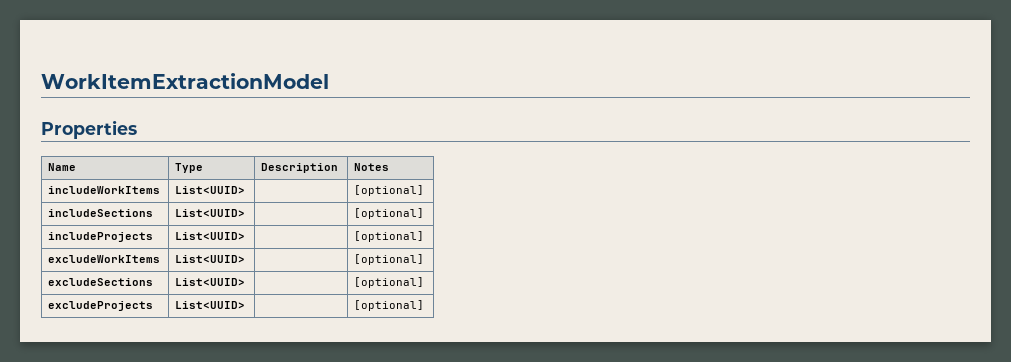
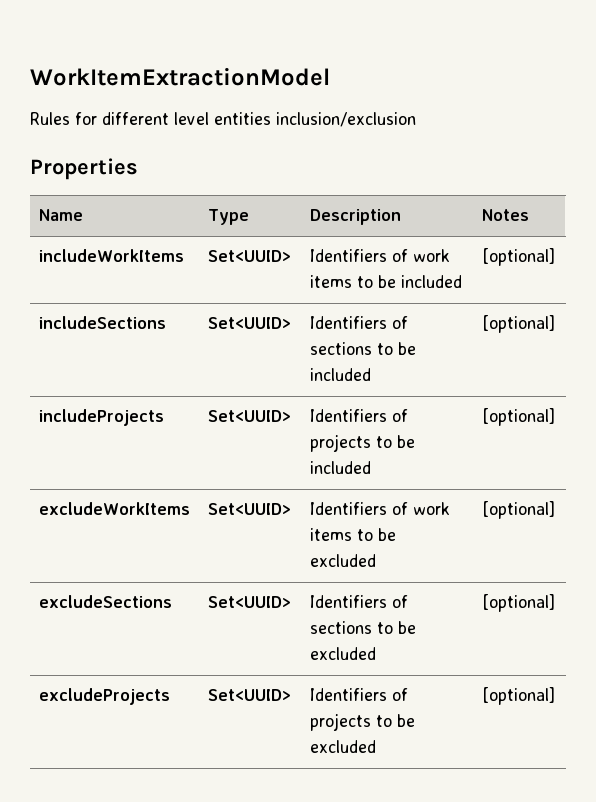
(329, 81) none -> [30,112,416,127] // Rules for different level entities inclusion/exclusion
[175,186,246,194] [354,185,425,196] [48,209,154,217] [175,209,246,217] [354,208,425,219] [48,232,154,242] [175,232,246,240] [354,231,425,242] [48,255,161,263] [175,255,246,263] [354,254,425,265] [48,278,154,286] [175,278,246,286] [354,277,425,288] [48,301,154,311] [175,301,246,309] List<UUID> | | [optional] // includeSections | List<UUID> | | [optional] // includeProjects | List<UUID> | | [optional] // excludeWorkItems | List<UUID> | | [optional] // excludeSections | List<UUID> | | [optional] // excludeProjects | List<UUID> | -> [207,250,291,262] [309,249,450,262] [309,275,462,288] [481,248,555,266] [38,316,166,329] [207,317,291,329] [309,316,408,329] [309,342,416,355] [309,368,371,381] [481,315,555,333] [38,409,164,426] [207,410,291,422] [309,409,408,422] [309,434,415,452] [309,461,371,474] [481,408,555,426] [38,502,190,515] [207,503,291,515] [309,502,450,515] [309,528,396,541] [309,554,376,567] [481,501,555,519] [38,595,172,608] [207,596,291,608] [309,595,408,608] [309,621,416,634] [309,647,376,660] [481,594,555,612] [38,688,170,705] [207,689,291,701] [309,688,408,701] [309,713,415,731] [309,740,376,753] Set<UUID> | Identifiers of work items to be included | [optional] // includeSections | Set<UUID> | Identifiers of sections to be included | [optional] // includeProjects | Set<UUID> | Identifiers of projects to be included | [optional] // excludeWorkItems | Set<UUID> | Identifiers of work items to be excluded | [optional] // excludeSections | Set<UUID> | Identifiers of sections to be excluded | [optional] // excludeProjects | Set<UUID> | Identifiers of projects to be excluded

